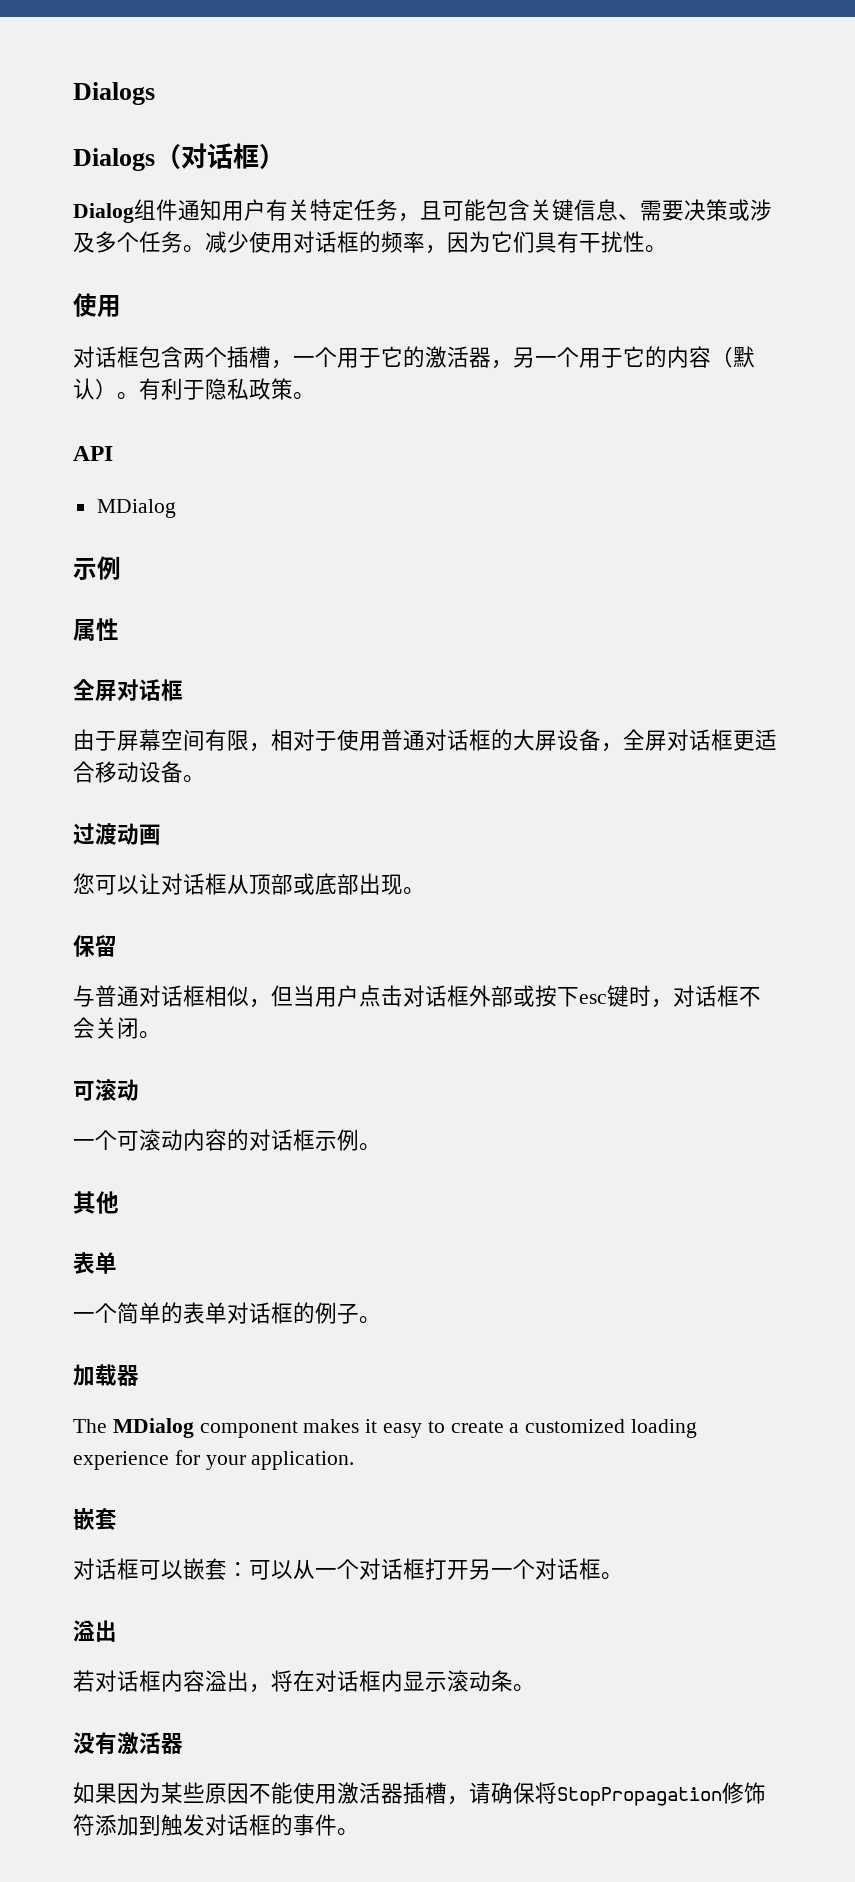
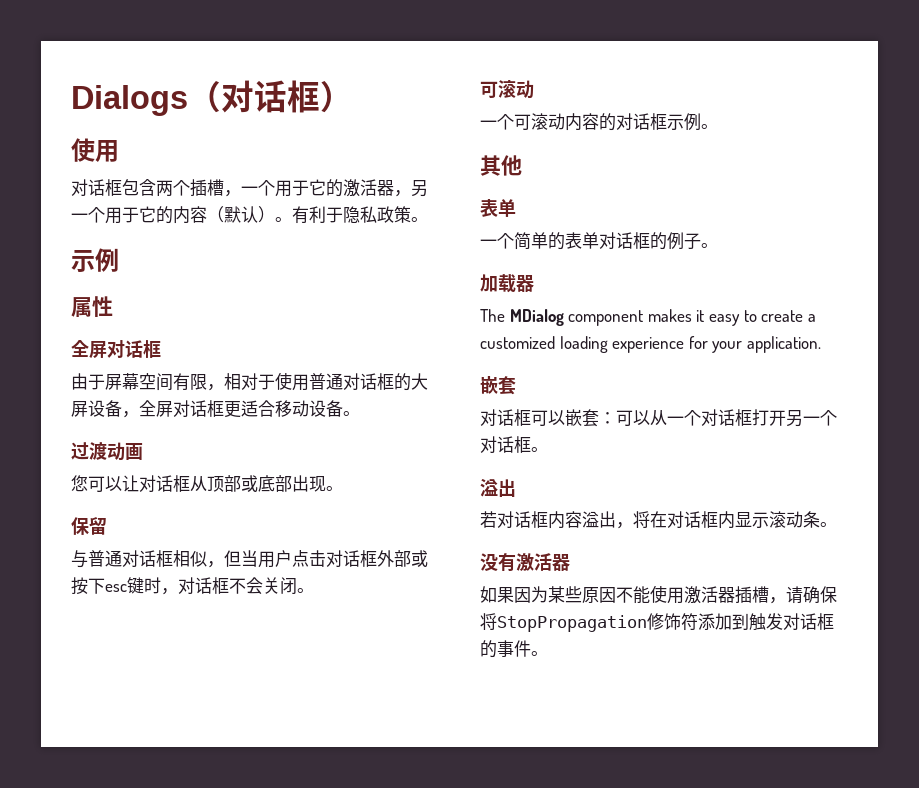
[73,82,155,105] [73,148,155,171] Dialogs // Dialogs -> [71,85,188,116] Dialogs
[73,199,772,223] [73,231,667,254] // Dialog组件通知用户有关特定任务，且可能包含关键信息、需要决策或涉及多个任务。减少使用对话框的频率，因为它们具有干扰性。 -> (353, 97) none
[73,446,113,461] [96,499,176,518] // API // MDialog -> (428, 219) none

